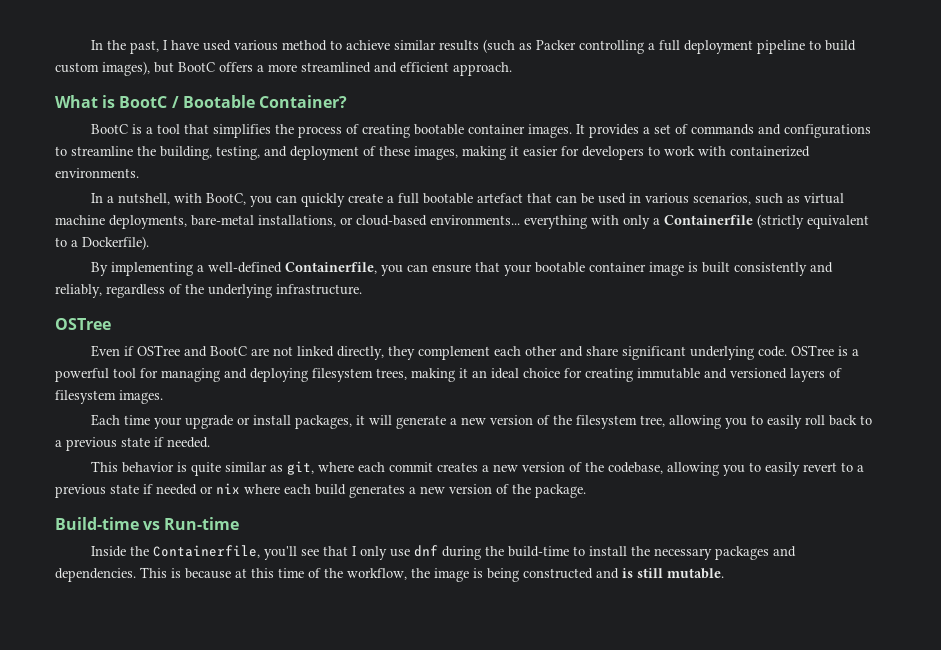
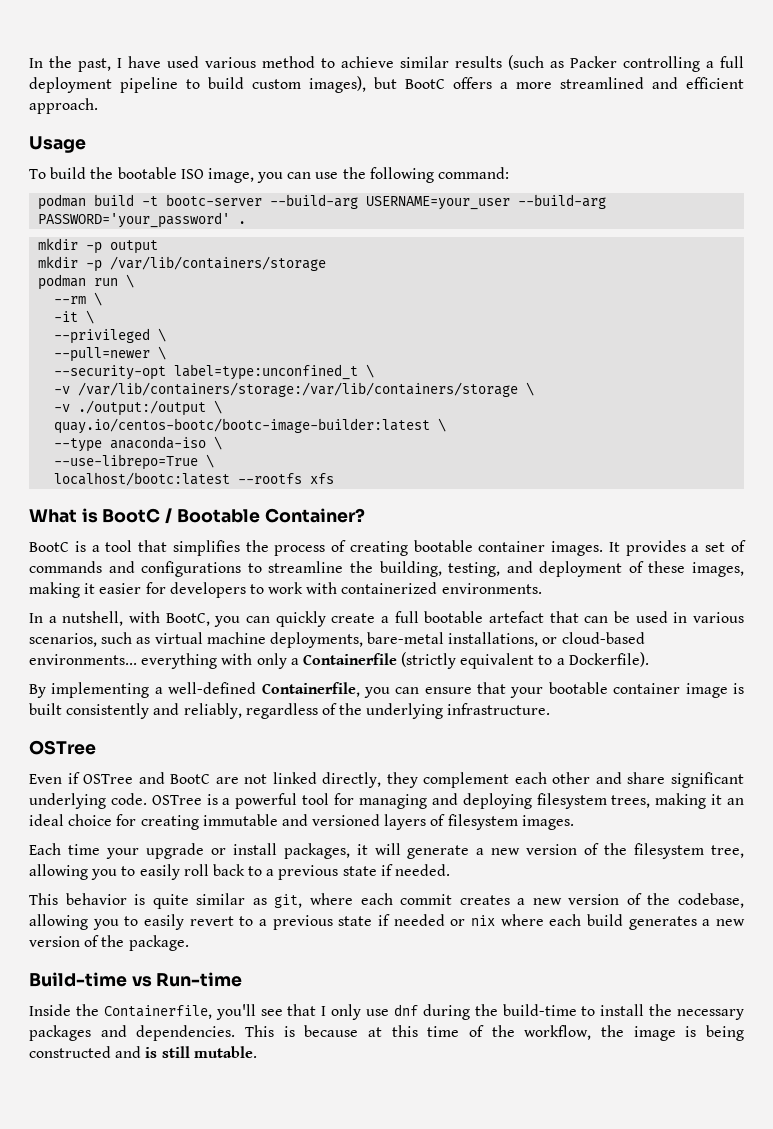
(512, 69) none -> [29,136,86,153] [29,167,510,183] [38,194,607,210] [38,212,247,228] [38,238,159,254] [38,256,327,272] [38,274,135,290] [54,292,103,306] [54,310,95,324] [54,328,167,344] [54,346,167,362] [54,364,375,380] [54,382,535,397] [54,400,223,416] [54,418,447,434] [54,436,223,452] [54,454,215,470] [54,472,335,486] // Usage // To build the bootable ISO image, you can use the following command: // podman build -t bootc-server --build-arg USERNAME=your_user --build-arg PASSWORD='your_password' . // mkdir -p output // mkdir -p /var/lib/containers/storage // podman run \ // --rm \ // -it \ // --privileged \ // --pull=newer \ // --security-opt label=type:unconfined_t \ // -v /var/lib/containers/storage:/var/lib/containers/storage \ // -v ./output:/output \ // quay.io/centos-bootc/bootc-image-builder:latest \ // --type anaconda-iso \ // --use-librepo=True \ // localhost/bootc:latest --rootfs xfs

